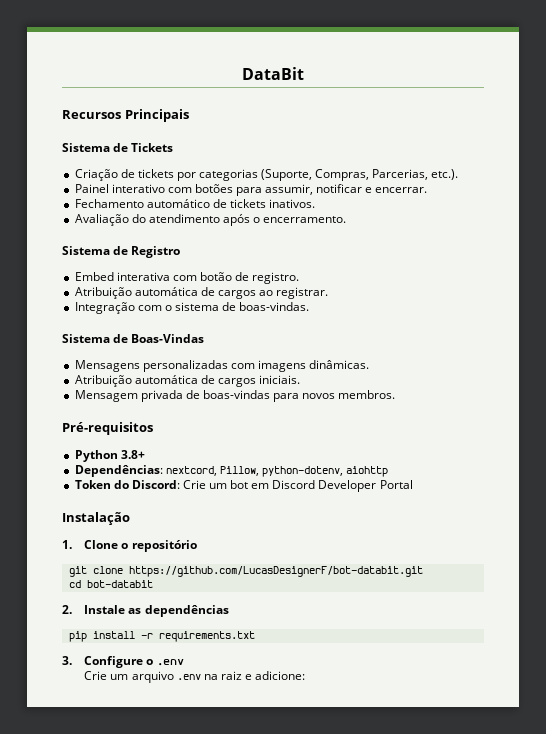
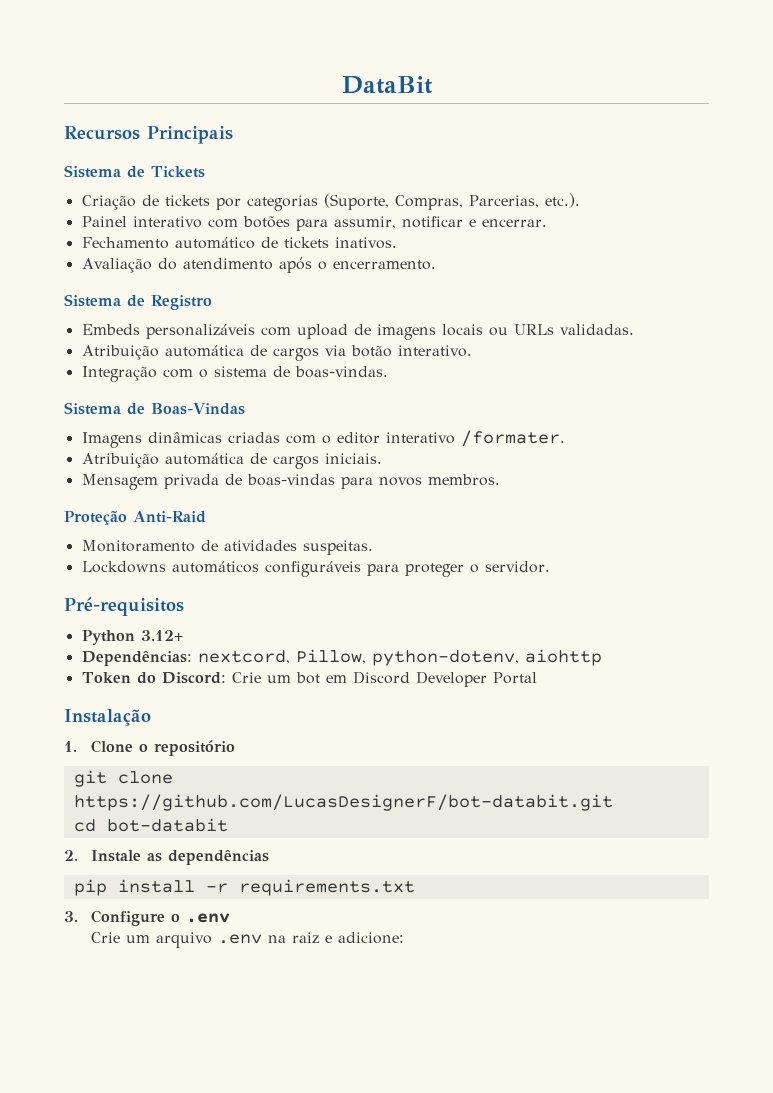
[74,272,300,284] [74,287,329,299] Embed interativa com botão de registro. // Atribuição automática de cargos ao registrar. -> [81,324,634,340] [81,345,472,361] Embeds personalizáveis com upload de imagens locais ou URLs validadas. // Atribuição automática de cargos via botão interativo.
[74,360,370,372] Mensagens personalizadas com imagens dinâmicas. -> [81,430,565,448] Imagens dinâmicas criadas com o editor interativo /formater.
(396, 394) none -> [64,510,206,525] [81,540,373,555] [81,561,550,577] // Proteção Anti-Raid // Monitoramento de atividades suspeitas. // Lockdowns automáticos configuráveis para proteger o servidor.
[120,450,145,459] 3.8+ -> [140,630,183,641] 3.12+

